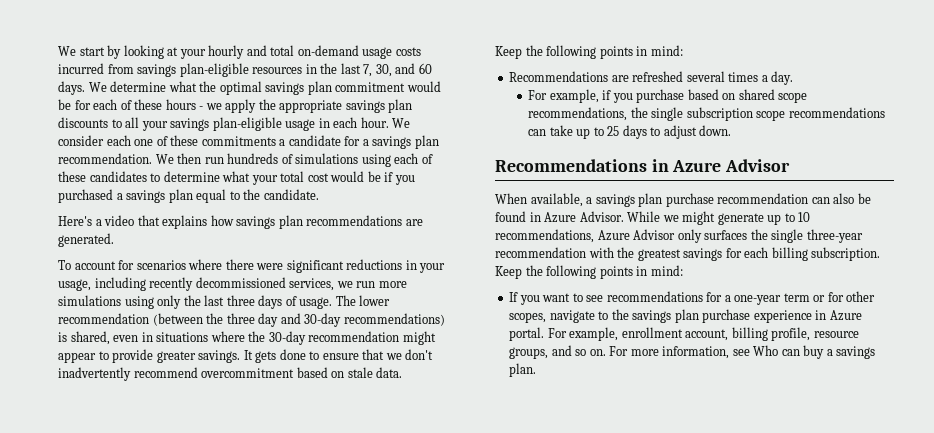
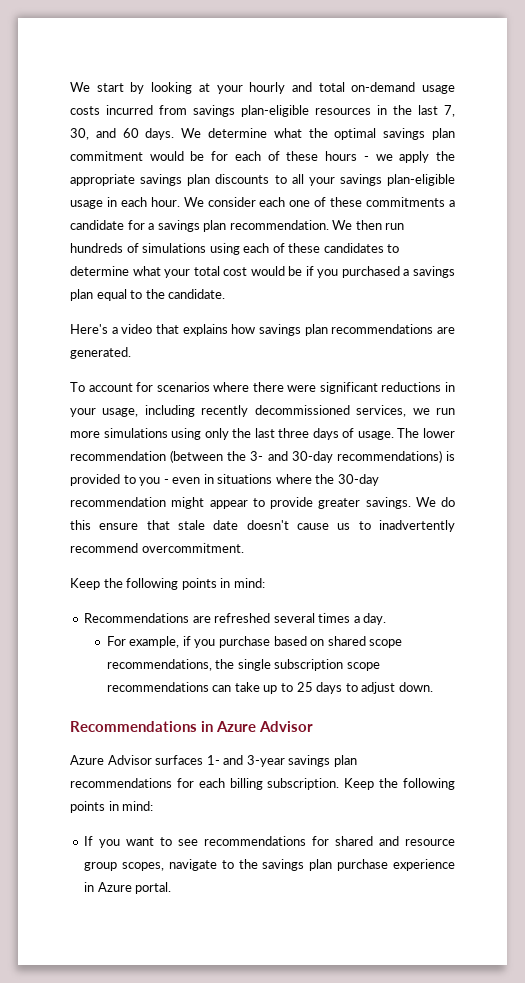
[226,313,279,327] three day -> [250,451,264,461] 3-
[70,331,110,345] shared, -> [70,474,169,486] provided to you -
[243,349,434,363] [58,367,403,381] It gets done to ensure that we don't inadvertently recommend overcommitment based on stale data. -> [415,497,455,507] [70,520,455,532] [70,543,244,553] We do this ensure that stale date doesn't cause us to inadvertently recommend overcommitment.
[495,193,871,207] [495,211,811,225] [495,229,863,243] [495,247,723,261] When available, a savings plan purchase recommendation can also be found in Azure Advisor. While we might generate up to 10 recommendations, Azure Advisor only surfaces the single three-year recommendation with the greatest savings -> [70,755,357,767] [70,778,172,788] Azure Advisor surfaces 1- and 3-year savings plan recommendations
[724,291,876,305] a one-year term or for other -> [335,836,455,846] [84,862,118,871] shared and resource group
[547,327,859,341] [509,345,876,359] [509,363,537,377] For example, enrollment account, billing profile, resource groups, and so on. For more information, see Who can buy a savings plan. -> (172, 888) none

